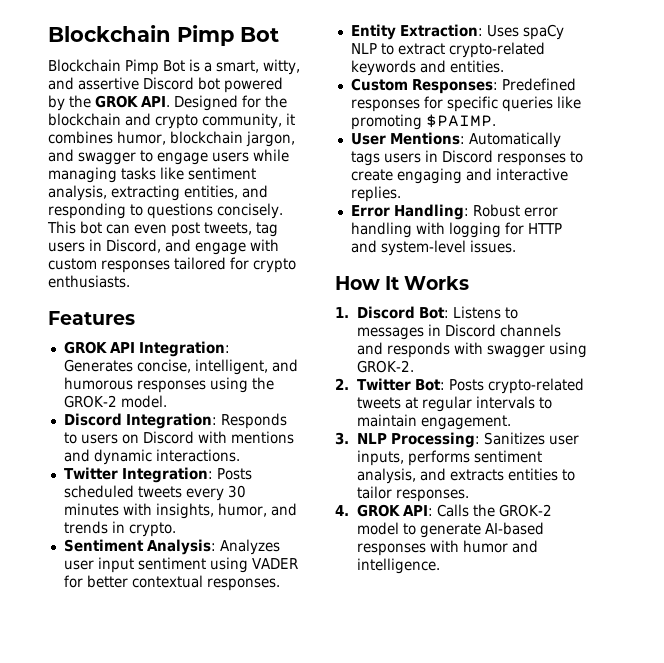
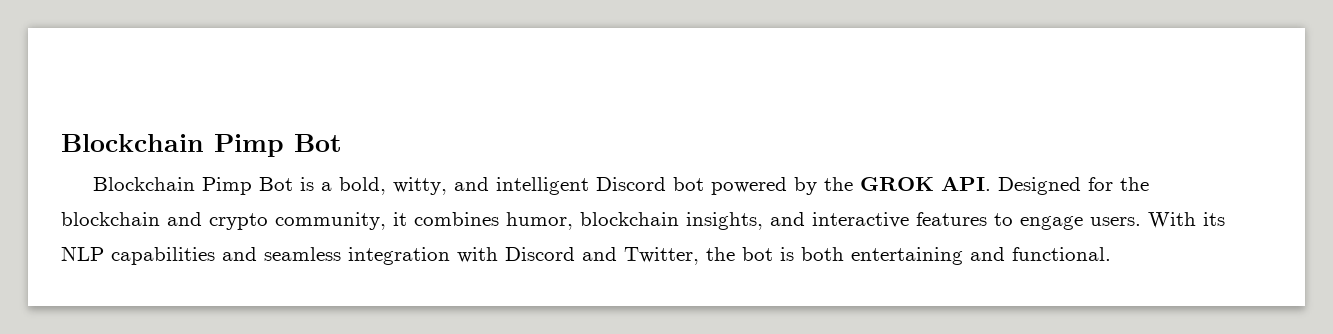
[216,60,259,73] smart, -> [338,177,386,195] bold,
[78,77,139,90] assertive -> [495,177,589,195] intelligent
[246,131,295,147] [48,149,289,165] [48,167,256,183] [48,185,268,201] [48,203,283,219] [47,221,278,237] [48,239,279,255] [48,257,296,273] [48,275,130,288] [48,311,135,325] [63,341,230,357] [63,359,298,375] [63,377,274,393] [63,395,167,408] [63,413,287,429] [63,431,294,444] [63,449,240,465] [63,467,252,483] [63,485,246,501] [63,503,297,519] [63,521,176,537] [63,539,280,555] [63,557,298,573] [63,575,280,591] [350,24,564,40] [350,42,545,58] [350,60,504,76] [350,78,576,94] [350,96,581,112] [350,114,496,130] [350,132,561,148] [350,150,583,166] [350,168,568,184] [350,186,401,202] [350,204,558,220] [350,222,562,238] [350,240,516,256] [335,276,470,290] [335,306,519,319] [357,324,562,340] [357,342,588,358] [357,360,415,373] [335,378,585,394] [357,396,553,412] [357,414,512,430] [335,432,580,448] [357,450,543,466] [357,468,576,484] [357,486,470,502] [335,504,553,517] [357,522,545,538] [357,540,539,556] [357,558,441,574] jargon, and swagger to engage users while managing tasks like sentiment analysis, extracting entities, and responding to questions concisely. This bot can even post tweets, tag users in Discord, and engage with custom responses tailored for crypto enthusiasts. // Features // GROK API Integration: Generates concise, intelligent, and humorous responses using the GROK-2 model. // Discord Integration: Responds to users on Discord with mentions and dynamic interactions. // Twitter Integration: Posts scheduled tweets every 30 minutes with insights, humor, and trends in crypto. // Sentiment Analysis: Analyzes user input sentiment using VADER for better contextual responses. // Entity Extraction: Uses spaCy NLP to extract crypto-related keywords and entities. // Custom Responses: Predefined responses for specific queries like promoting $PAIMP. // User Mentions: Automatically tags users in Discord responses to create engaging and interactive replies. // Error Handling: Robust error handling with logging for HTTP and system-level issues. // How It Works // 1. Discord Bot: Listens to messages in Discord channels and responds with swagger using GROK-2. // 2. Twitter Bot: Posts crypto-related tweets at regular intervals to maintain engagement. // 3. NLP Processing: Sanitizes user inputs, performs sentiment analysis, and extracts entities to tailor responses. // 4. GROK API: Calls the GROK-2 model to generate AI-based responses with humor and intelligence. -> [686,212,1225,230] [61,246,1111,265] insights, and interactive features to engage users. With its NLP capabilities and seamless integration with Discord and Twitter, the bot is both entertaining and functional.

